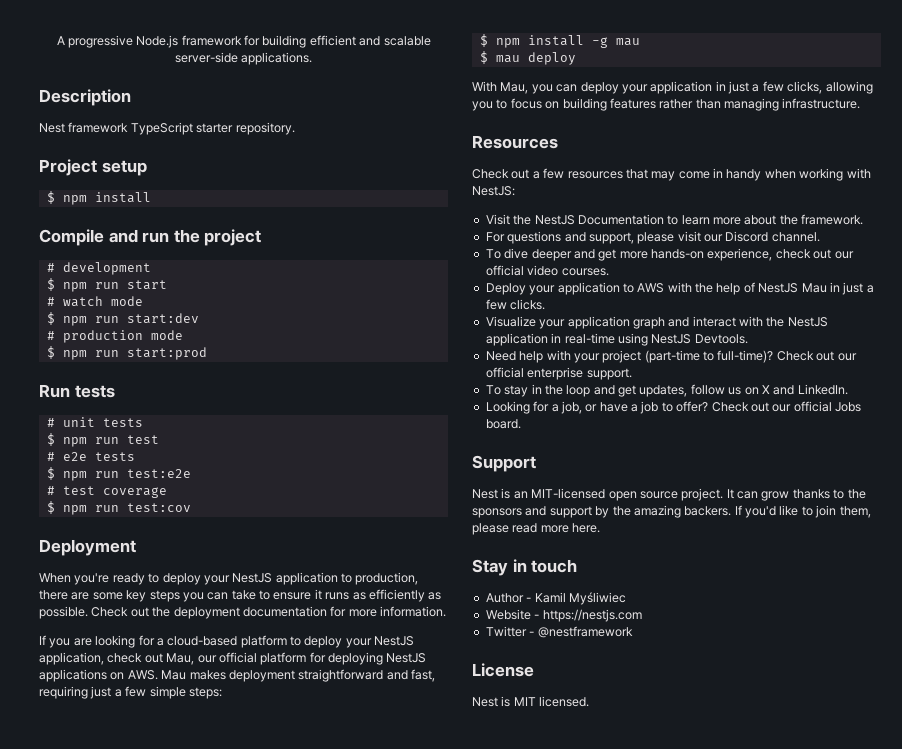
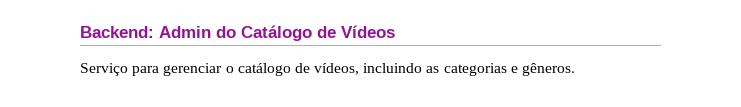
[56,35,431,48] [174,52,313,65] [39,89,131,106] [39,122,295,135] [39,159,147,176] [46,191,151,205] [39,229,262,246] [46,262,151,275] [46,278,167,292] [46,296,143,307] [46,312,199,326] [46,330,183,343] [46,346,207,360] [39,384,115,398] [46,417,143,427] [46,433,159,447] [46,452,135,461] [46,467,191,481] [46,486,167,498] [46,501,191,515] [39,539,136,556] [39,572,419,585] [39,589,442,602] [39,606,446,619] [39,635,415,648] [39,652,427,665] [39,669,435,682] [39,686,222,699] [479,34,640,48] [479,51,576,65] [472,81,873,94] [472,98,861,111] [472,135,558,149] [472,168,871,181] [472,186,515,196] [485,214,864,225] [485,231,820,244] [485,248,854,261] [485,265,609,276] [485,282,874,295] [485,299,546,310] [485,316,828,329] [485,333,748,346] [485,350,857,363] [485,367,632,380] [485,384,848,397] [485,401,861,414] [485,419,521,429] [472,455,536,472] [472,488,866,501] [472,505,871,518] [472,523,601,535] [472,559,578,576] [485,592,626,605] [485,609,642,622] [485,626,633,638] [472,663,534,677] [472,696,590,707] A progressive Node.js framework for building efficient and scalable server-side applications. // Description // Nest framework TypeScript starter repository. // Project setup // $ npm install // Compile and run the project // # development // $ npm run start // # watch mode // $ npm run start:dev // # production mode // $ npm run start:prod // Run tests // # unit tests // $ npm run test // # e2e tests // $ npm run test:e2e // # test coverage // $ npm run test:cov // Deployment // When you're ready to deploy your NestJS application to production, there are some key steps you can take to ensure it runs as efficiently as possible. Check out the deployment documentation for more information. // If you are looking for a cloud-based platform to deploy your NestJS application, check out Mau, our official platform for deploying NestJS applications on AWS. Mau makes deployment straightforward and fast, requiring just a few simple steps: // $ npm install -g mau // $ mau deploy // With Mau, you can deploy your application in just a few clicks, allowing you to focus on building features rather than managing infrastructure. // Resources // Check out a few resources that may come in handy when working with NestJS: // Visit the NestJS Documentation to learn more about the framework. // For questions and support, please visit our Discord channel. // To dive deeper and get more hands-on experience, check out our official video courses. // Deploy your application to AWS with the help of NestJS Mau in just a few clicks. // Visualize your application graph and interact with the NestJS application in real-time using NestJS Devtools. // Need help with your project (part-time to full-time)? Check out our official enterprise support. // To stay in the loop and get updates, follow us on X and LinkedIn. // Looking for a job, or have a job to offer? Check out our official Jobs board. // Support // Nest is an MIT-licensed open source project. It can grow thanks to the sponsors and support by the amazing backers. If you'd like to join them, please read more here. // Stay in touch // Author - Kamil Myśliwiec // Website - https://nestjs.com // Twitter - @nestframework // License // Nest is MIT licensed. -> [80,25,395,41] [80,63,576,76] Backend: Admin do Catálogo de Vídeos // Serviço para gerenciar o catálogo de vídeos, incluindo as categorias e gêneros.

